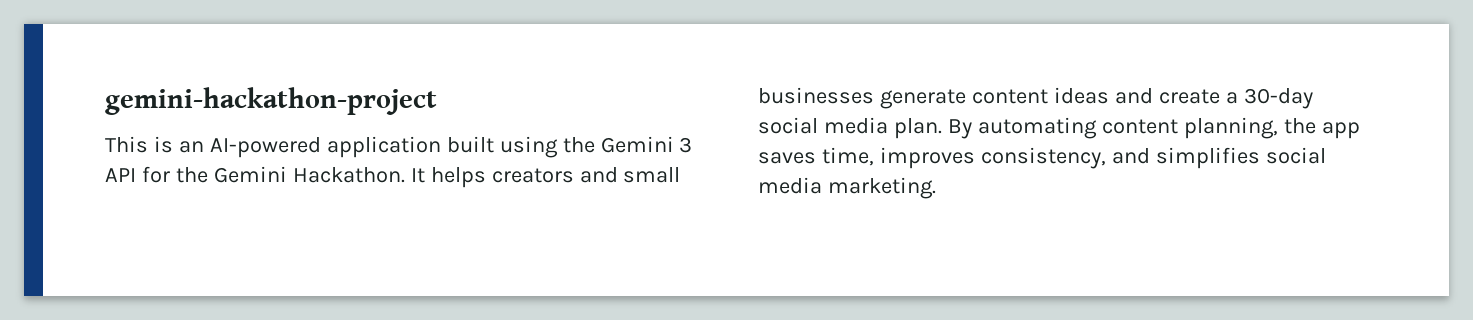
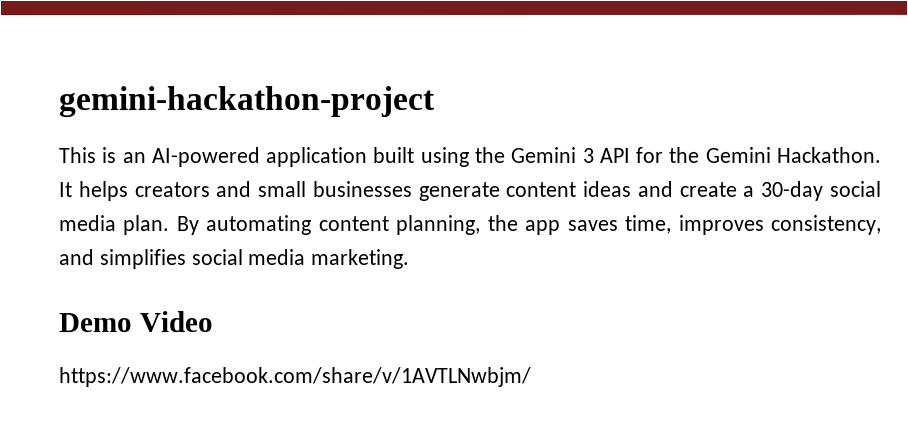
(936, 188) none -> [59,311,214,333] [59,366,532,388] // Demo Video // https://www.facebook.com/share/v/1AVTLNwbjm/

